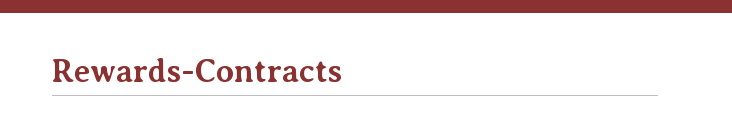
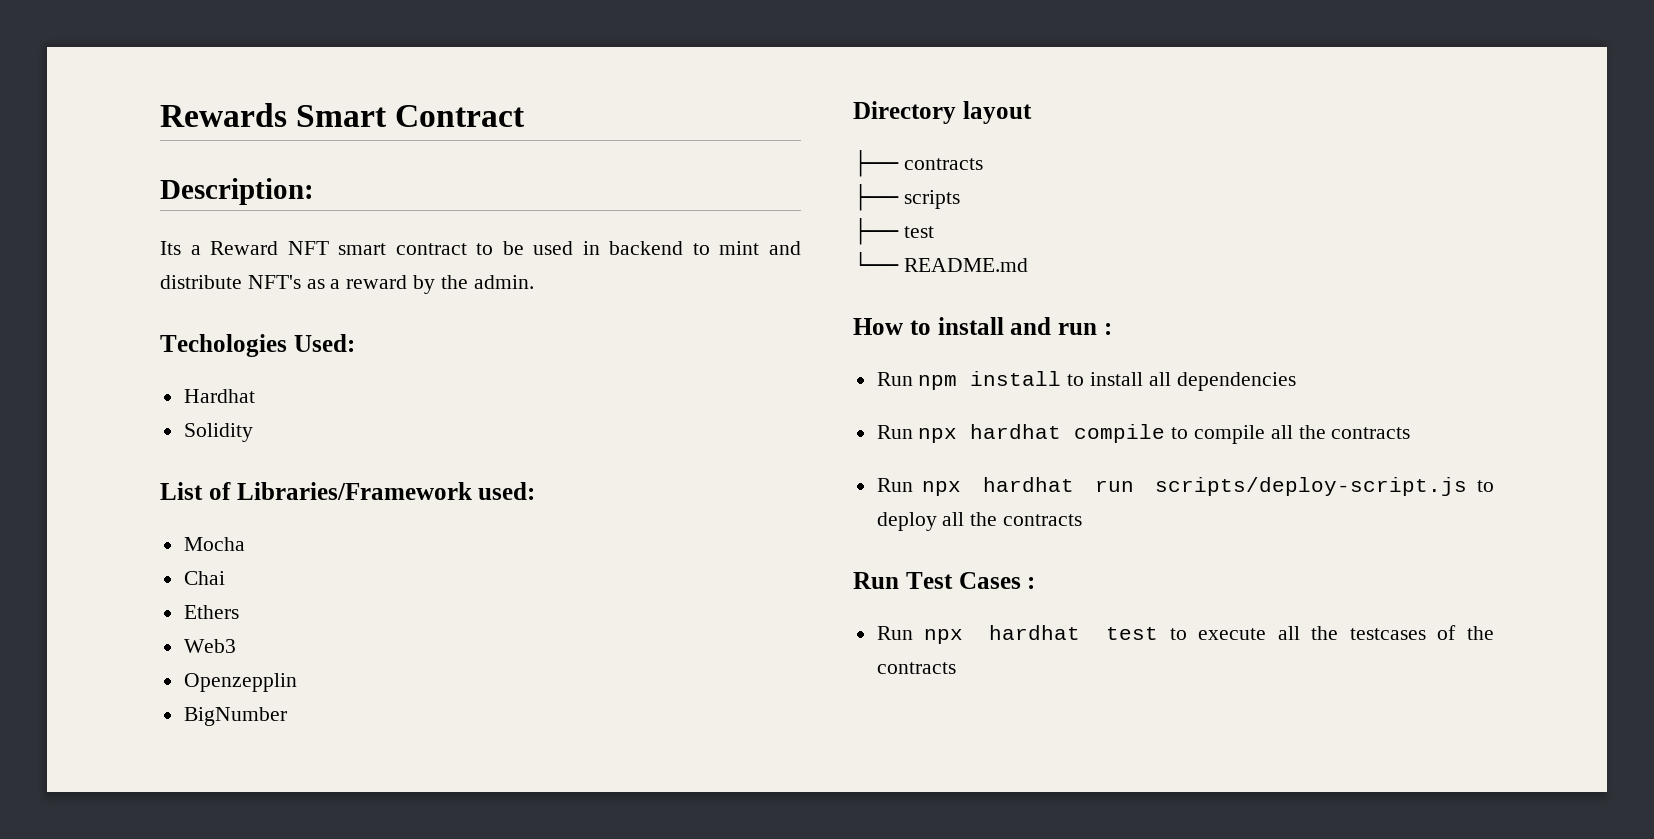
[52,58,342,82] Rewards-Contracts -> [160,103,526,127] [160,178,314,205] [160,241,802,255] [160,275,534,294] [160,334,355,357] [183,389,255,403] [183,423,253,442] [160,482,536,500] [183,537,245,551] [183,571,225,585] [183,605,239,619] [183,639,236,653] [183,673,297,692] [183,707,287,726] [853,101,1032,124] [853,150,983,177] [853,184,960,211] [853,218,934,245] [853,252,1028,272] [853,317,1112,335] [876,371,1296,391] [876,424,1411,444] [876,477,1494,496] [876,512,1083,531] [853,572,1036,589] [876,625,1494,644] [876,662,956,674] Rewards Smart Contract // Description: // Its a Reward NFT smart contract to be used in backend to mint and distribute NFT's as a reward by the admin. // Techologies Used: // Hardhat // Solidity // List of Libraries/Framework used: // Mocha // Chai // Ethers // Web3 // Openzepplin // BigNumber // Directory layout // ├── contracts // ├── scripts // ├── test // └── README.md // How to install and run : // Run npm install to install all dependencies // Run npx hardhat compile to compile all the contracts // Run npx hardhat run scripts/deploy-script.js to deploy all the contracts // Run Test Cases : // Run npx hardhat test to execute all the testcases of the contracts

